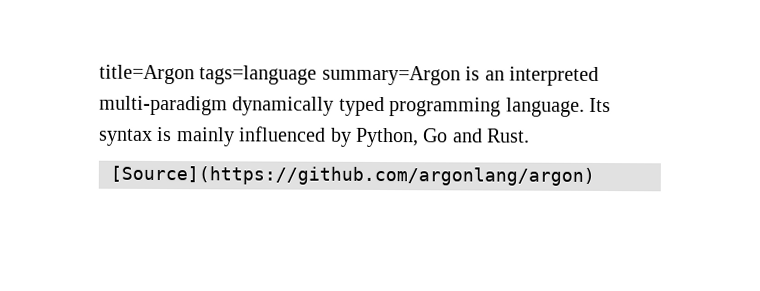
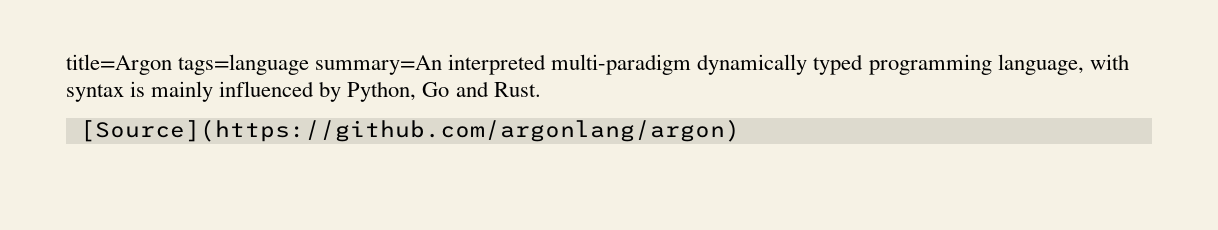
[321,65,505,86] summary=Argon is an -> [315,55,443,75] summary=An
[505,97,611,117] language. Its -> [997,54,1129,75] language, with

